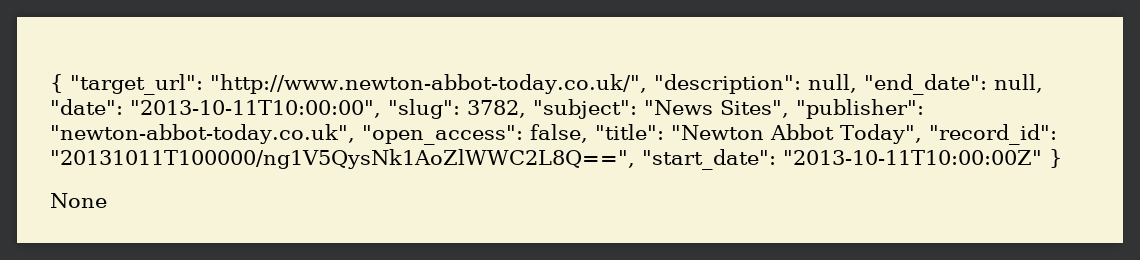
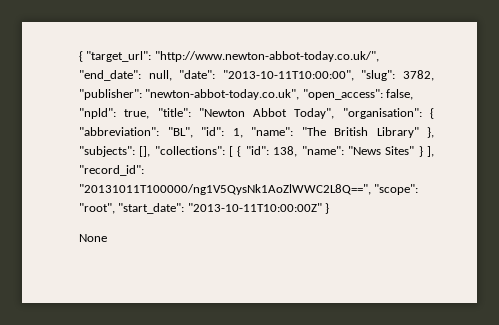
[653,74,857,94] "description": null, -> (379, 56) none
[533,99,789,119] "subject": "News Sites", -> (434, 75) none
(588, 133) none -> [79,108,150,119] "npld": true,
[928,124,1057,145] [50,149,635,169] "record_id": "20131011T100000/ng1V5QysNk1AoZlWWC2L8Q==", -> [342,108,434,119] [79,127,434,138] [79,146,435,157] [79,165,144,176] [79,184,419,195] [79,203,115,214] "organisation": { "abbreviation": "BL", "id": 1, "name": "The British Library" }, "subjects": [], "collections": [ { "id": 138, "name": "News Sites" } ], "record_id": "20131011T100000/ng1V5QysNk1AoZlWWC2L8Q==", "scope": "root",

